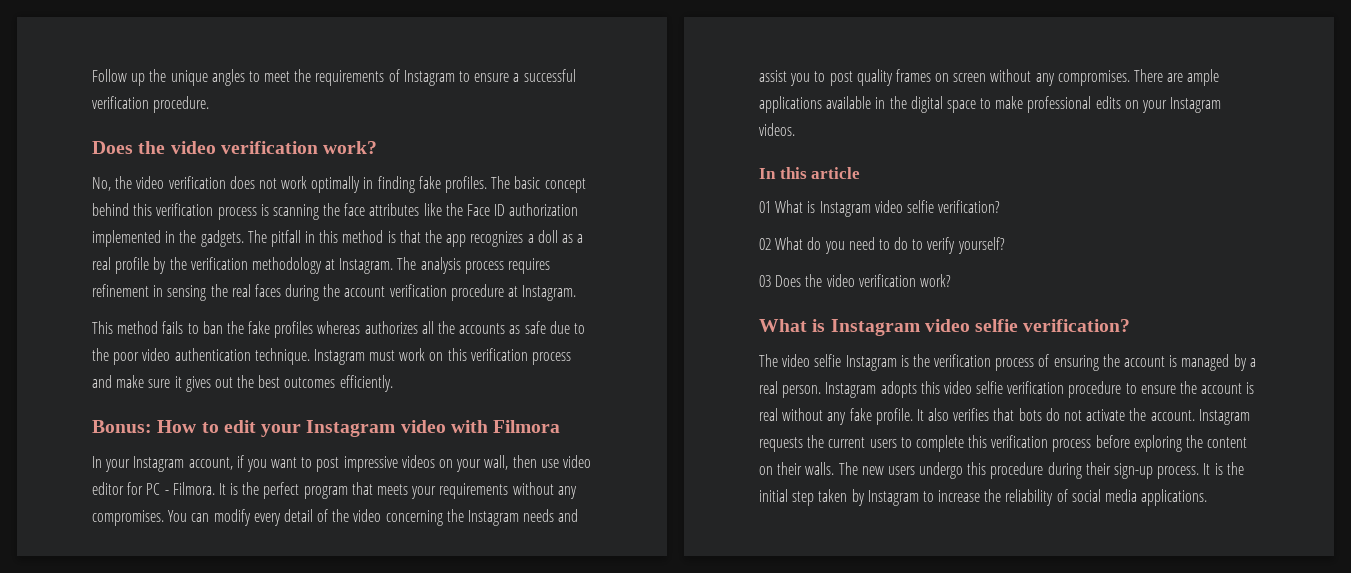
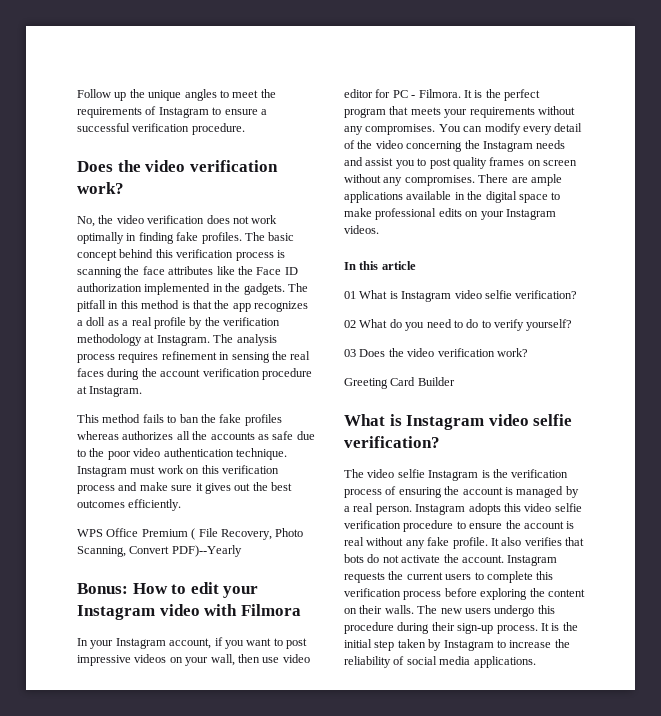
(393, 383) none -> [77,528,304,540] [77,545,242,557] // WPS Office Premium ( File Recovery, Photo Scanning, Convert PDF)--Yearly
(951, 280) none -> [344,377,455,389] // Greeting Card Builder

